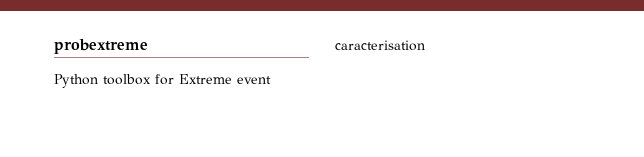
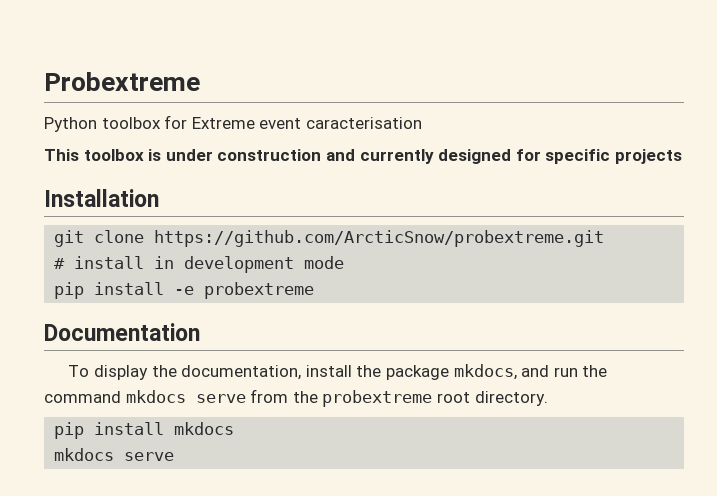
[54,39,148,54] probextreme -> [44,72,200,91] Probextreme
(425, 45) none -> [44,149,682,164] [44,189,159,207] [54,230,605,247] [54,256,345,273] [54,282,315,299] [44,323,200,341] [68,364,608,380] [44,389,548,407] [54,422,235,439] [54,448,175,461] // This toolbox is under construction and currently designed for specific projects // Installation // git clone https://github.com/ArcticSnow/probextreme.git // # install in development mode // pip install -e probextreme // Documentation // To display the documentation, install the package mkdocs, and run the command mkdocs serve from the probextreme root directory. // pip install mkdocs // mkdocs serve

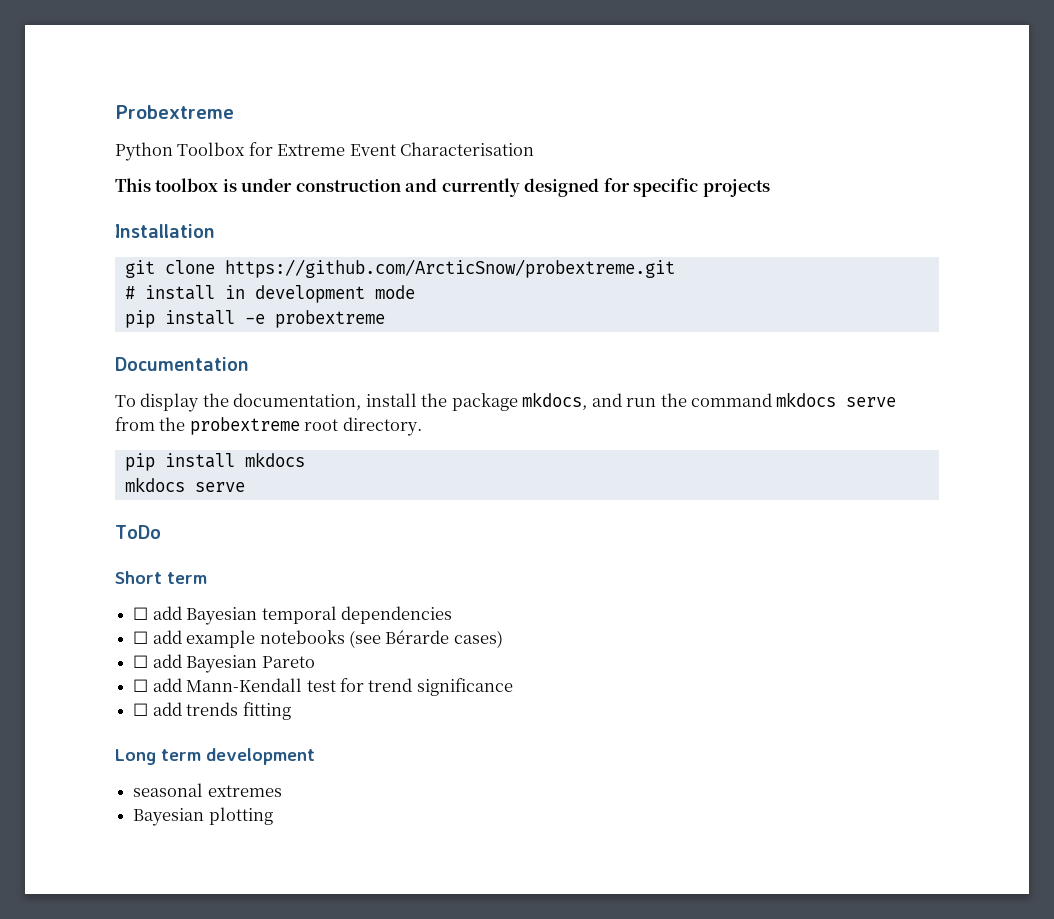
[101,117,161,129] toolbox -> [177,142,246,156] Toolbox
[259,117,422,129] event caracterisation -> [349,142,535,156] Event Characterisation
(175, 456) none -> [115,525,161,539] [115,571,207,584] [133,606,452,625] [133,630,503,648] [133,654,315,673] [133,678,513,696] [133,702,291,720] [115,748,315,765] [133,783,282,797] [133,807,273,826] // ToDo // Short term // ☐ add Bayesian temporal dependencies // ☐ add example notebooks (see Bérarde cases) // ☐ add Bayesian Pareto // ☐ add Mann-Kendall test for trend significance // ☐ add trends fitting // Long term development // seasonal extremes // Bayesian plotting

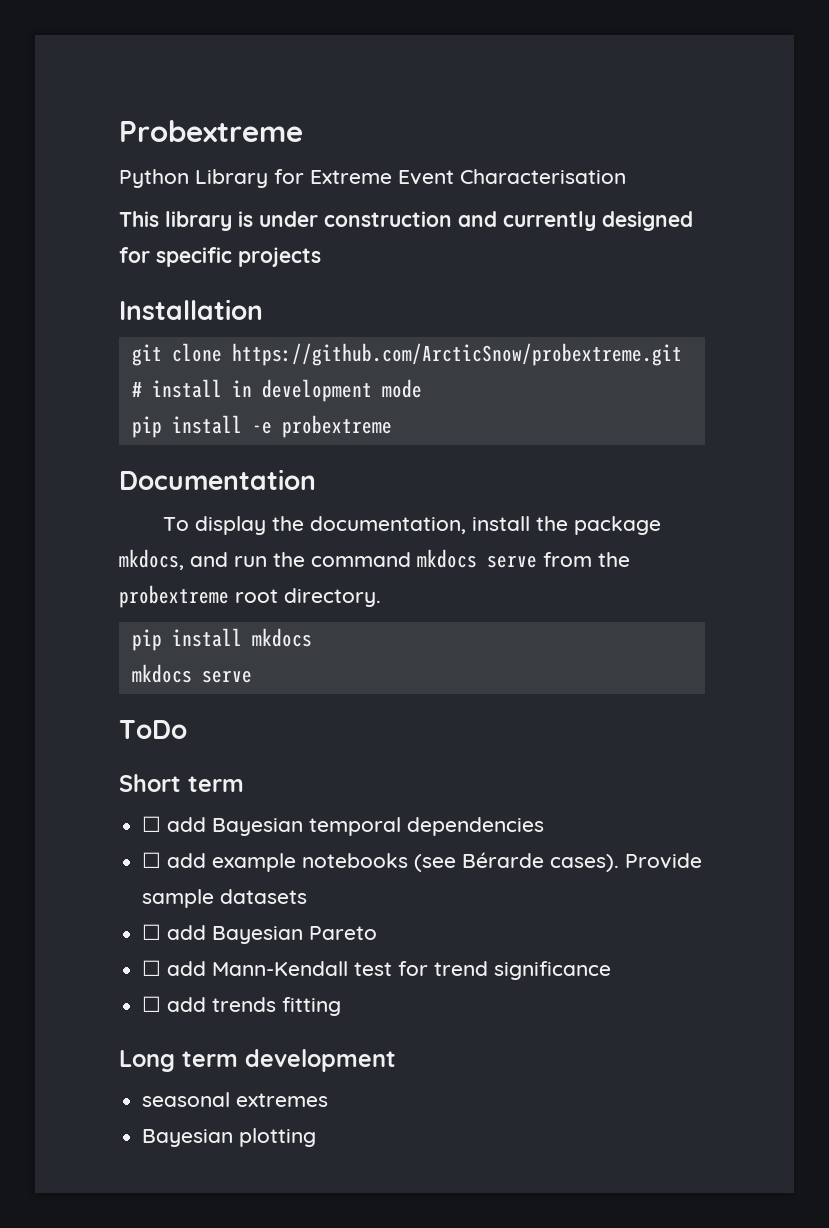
[177,142,246,156] Toolbox -> [195,169,268,188] Library
[155,178,219,192] toolbox -> [165,211,232,231] library
[453,630,503,648] cases) -> [550,853,703,872] [142,889,308,908] cases). Provide sample datasets

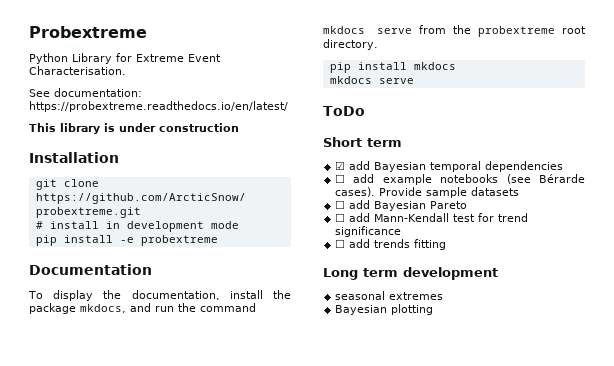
[460,169,626,184] Characterisation -> [29,66,126,75] [29,88,142,97] [29,101,288,112] Characterisation. // See documentation: https://probextreme.readthedocs.io/en/latest/
[458,211,693,231] [119,247,321,267] and currently designed for specific projects -> (239, 127) none
[142,816,162,832] ☐ -> [335,161,346,170] ☑

